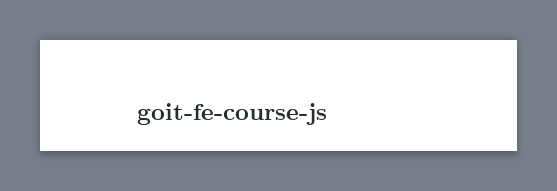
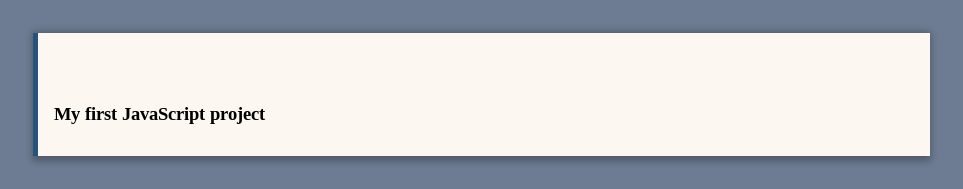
[137,103,327,125] goit-fe-course-js -> [54,107,266,124] My first JavaScript project

